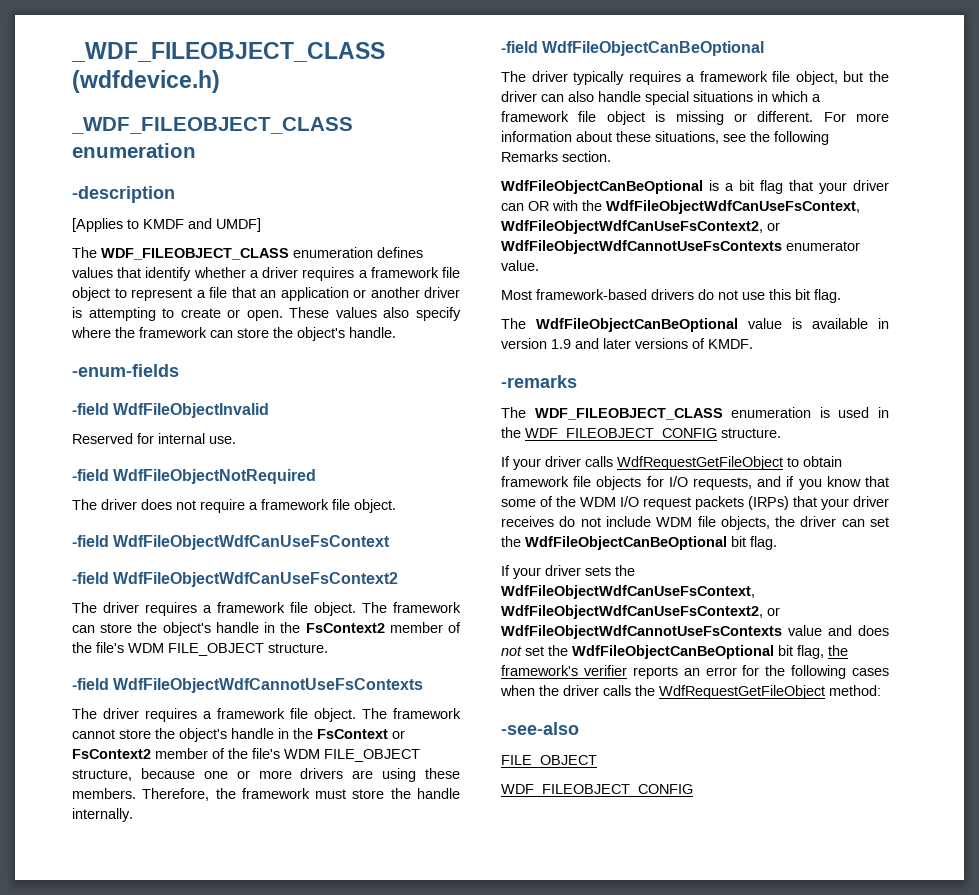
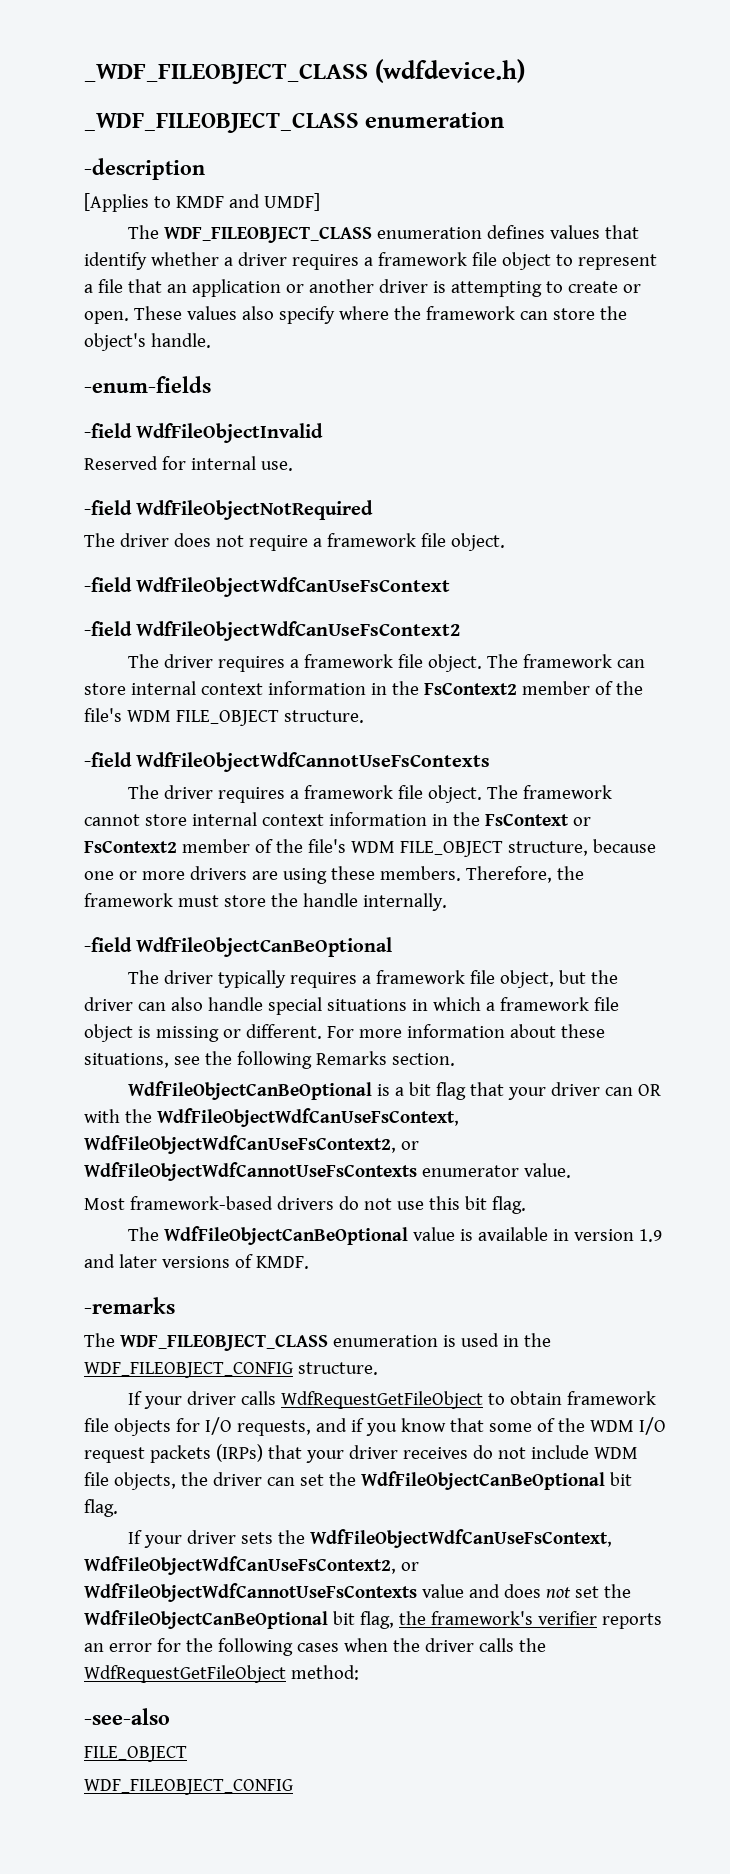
[137,622,259,636] the object's handle -> [130,681,366,695] internal context information
[155,728,274,742] the object's handle -> [191,812,427,826] internal context information

